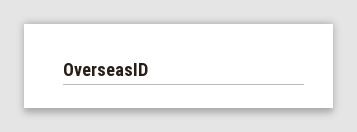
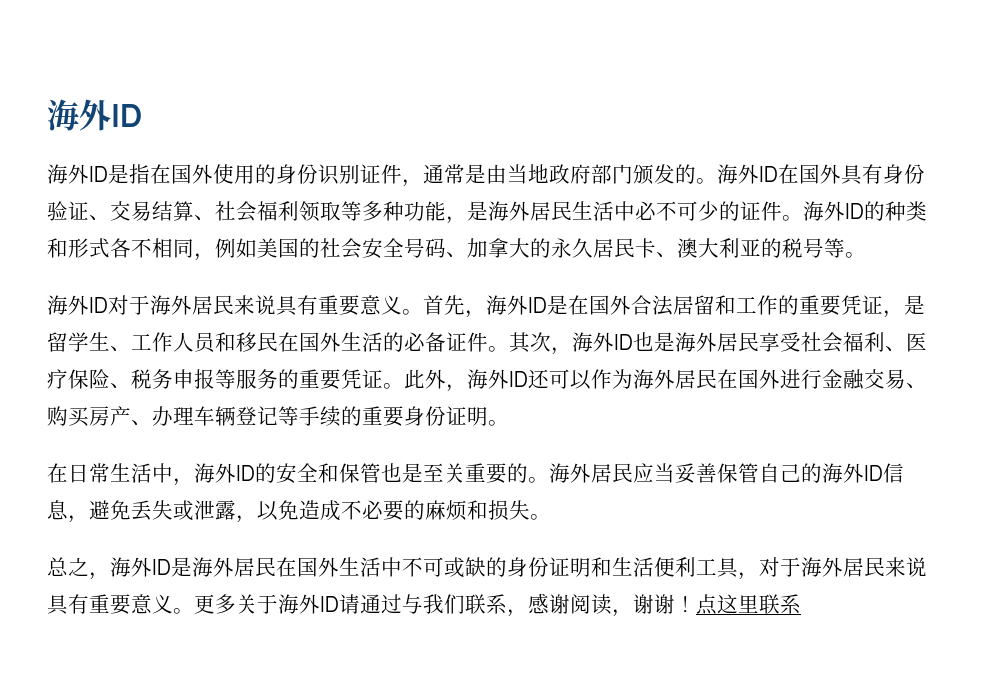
[63,63,148,76] OverseasID -> [47,99,142,131] [47,164,925,187] [47,201,927,224] [47,238,866,261] [47,295,925,318] [47,332,927,355] [47,369,927,392] [47,406,509,427] [47,463,904,486] [47,500,551,523] [47,557,927,580] [47,593,801,617] 海外ID // 海外ID是指在国外使用的身份识别证件，通常是由当地政府部门颁发的。海外ID在国外具有身份验证、交易结算、社会福利领取等多种功能，是海外居民生活中必不可少的证件。海外ID的种类和形式各不相同，例如美国的社会安全号码、加拿大的永久居民卡、澳大利亚的税号等。 // 海外ID对于海外居民来说具有重要意义。首先，海外ID是在国外合法居留和工作的重要凭证，是留学生、工作人员和移民在国外生活的必备证件。其次，海外ID也是海外居民享受社会福利、医疗保险、税务申报等服务的重要凭证。此外，海外ID还可以作为海外居民在国外进行金融交易、购买房产、办理车辆登记等手续的重要身份证明。 // 在日常生活中，海外ID的安全和保管也是至关重要的。海外居民应当妥善保管自己的海外ID信息，避免丢失或泄露，以免造成不必要的麻烦和损失。 // 总之，海外ID是海外居民在国外生活中不可或缺的身份证明和生活便利工具，对于海外居民来说具有重要意义。更多关于海外ID请通过与我们联系，感谢阅读，谢谢！点这里联系

